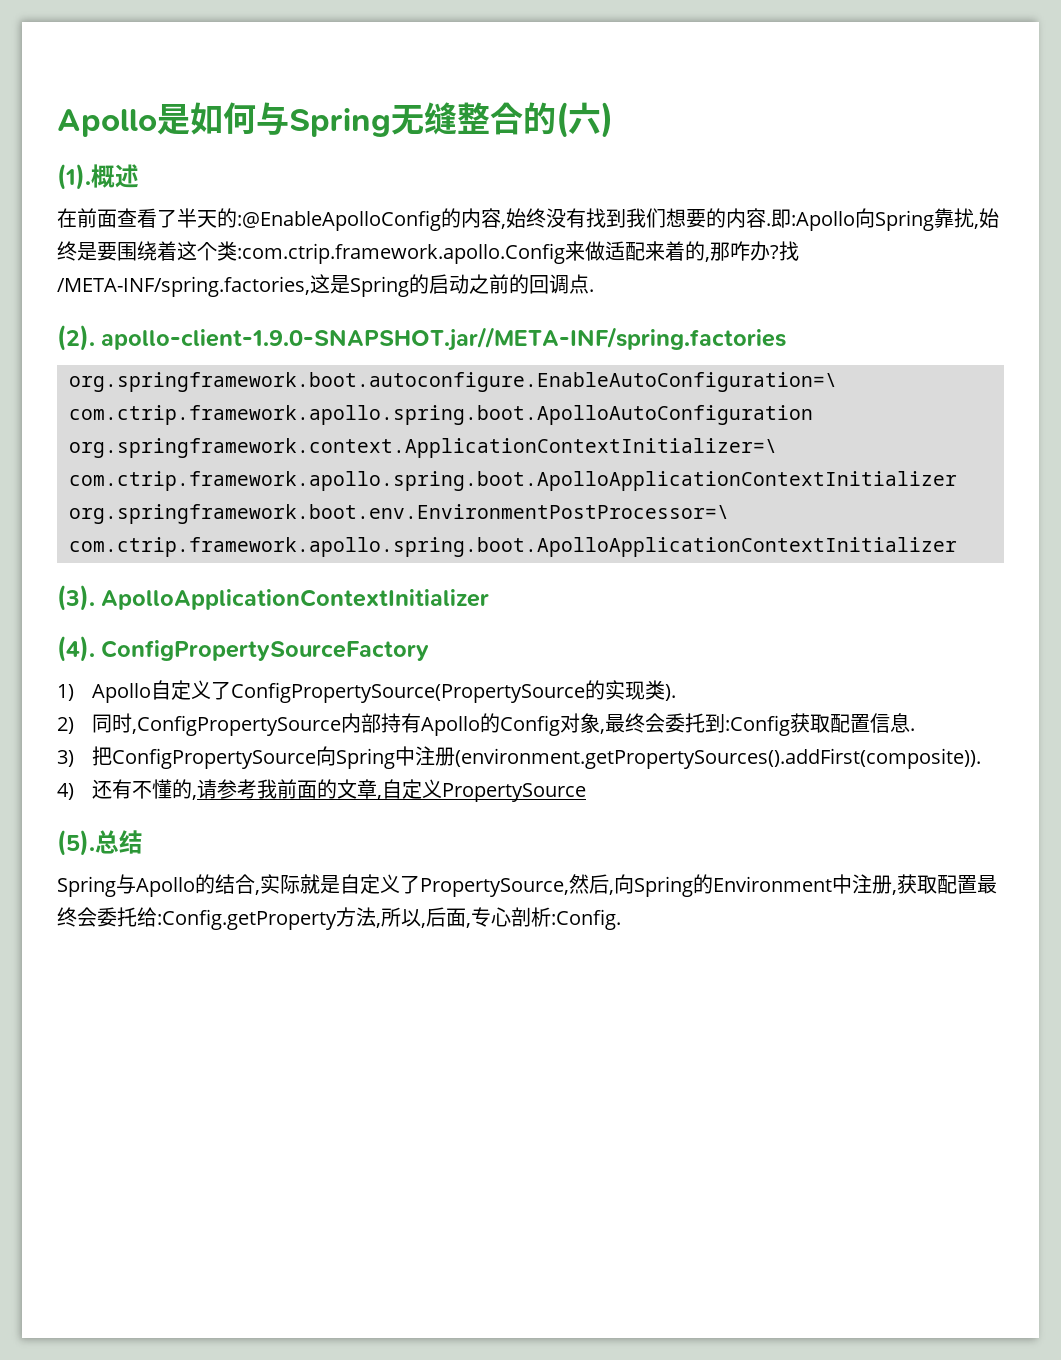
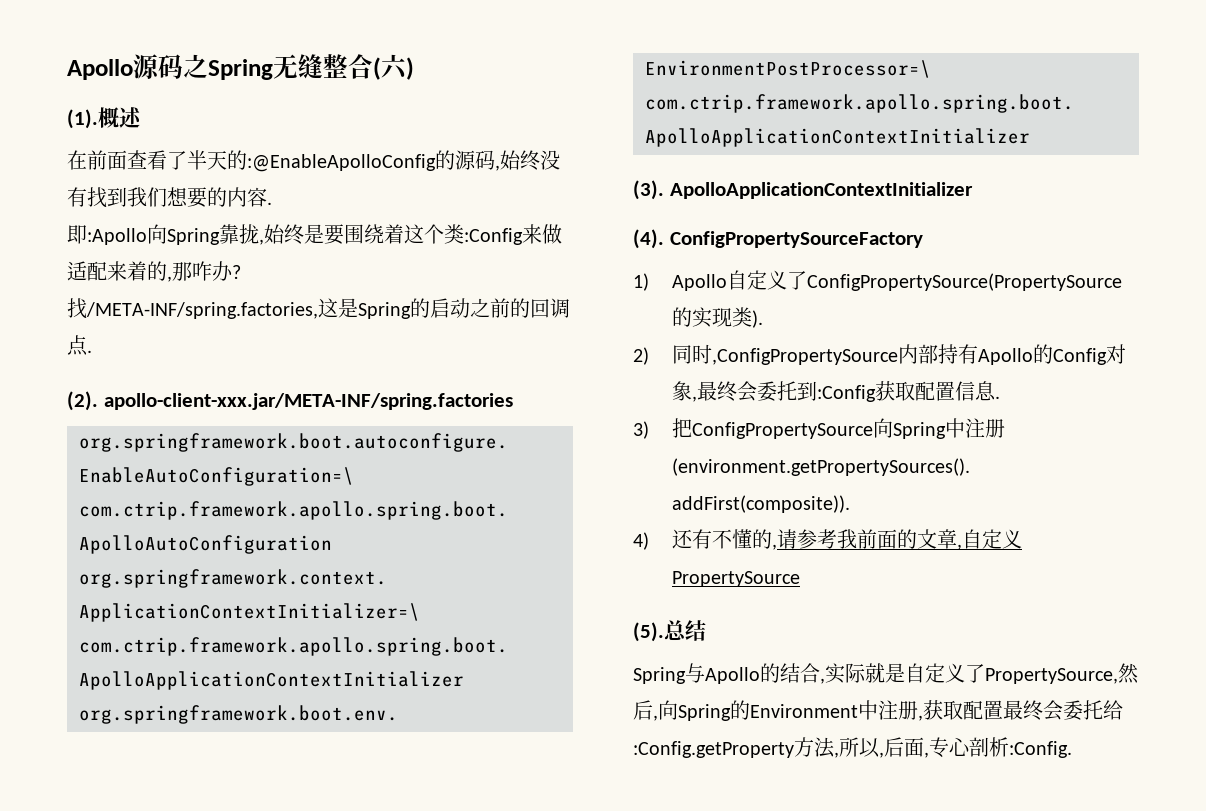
[57,102,289,137] Apollo是如何与 -> [67,54,208,80] Apollo源码之
[523,102,556,135] 的 -> (373, 66) none
[461,208,501,228] 内容 -> [455,150,495,170] 源码
(771, 224) none -> (272, 203) //
[954,208,974,228] 扰 -> [239,224,259,244] 拢
[237,243,565,264] :com.ctrip.framework.apollo.Config -> [464,228,523,245] :Config
(779, 252) none -> (241, 272) //
[101,327,787,351] apollo-client-1.9.0-SNAPSHOT.jar//META-INF/spring.factories -> [103,393,513,410] apollo-client-xxx.jar/META-INF/spring.factories

